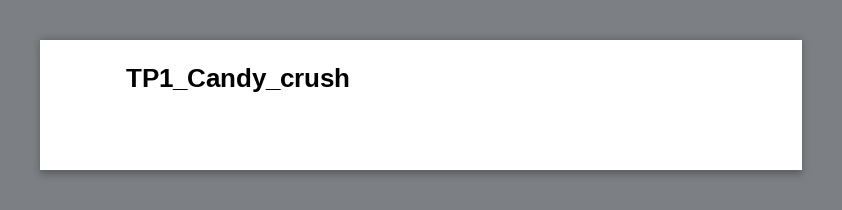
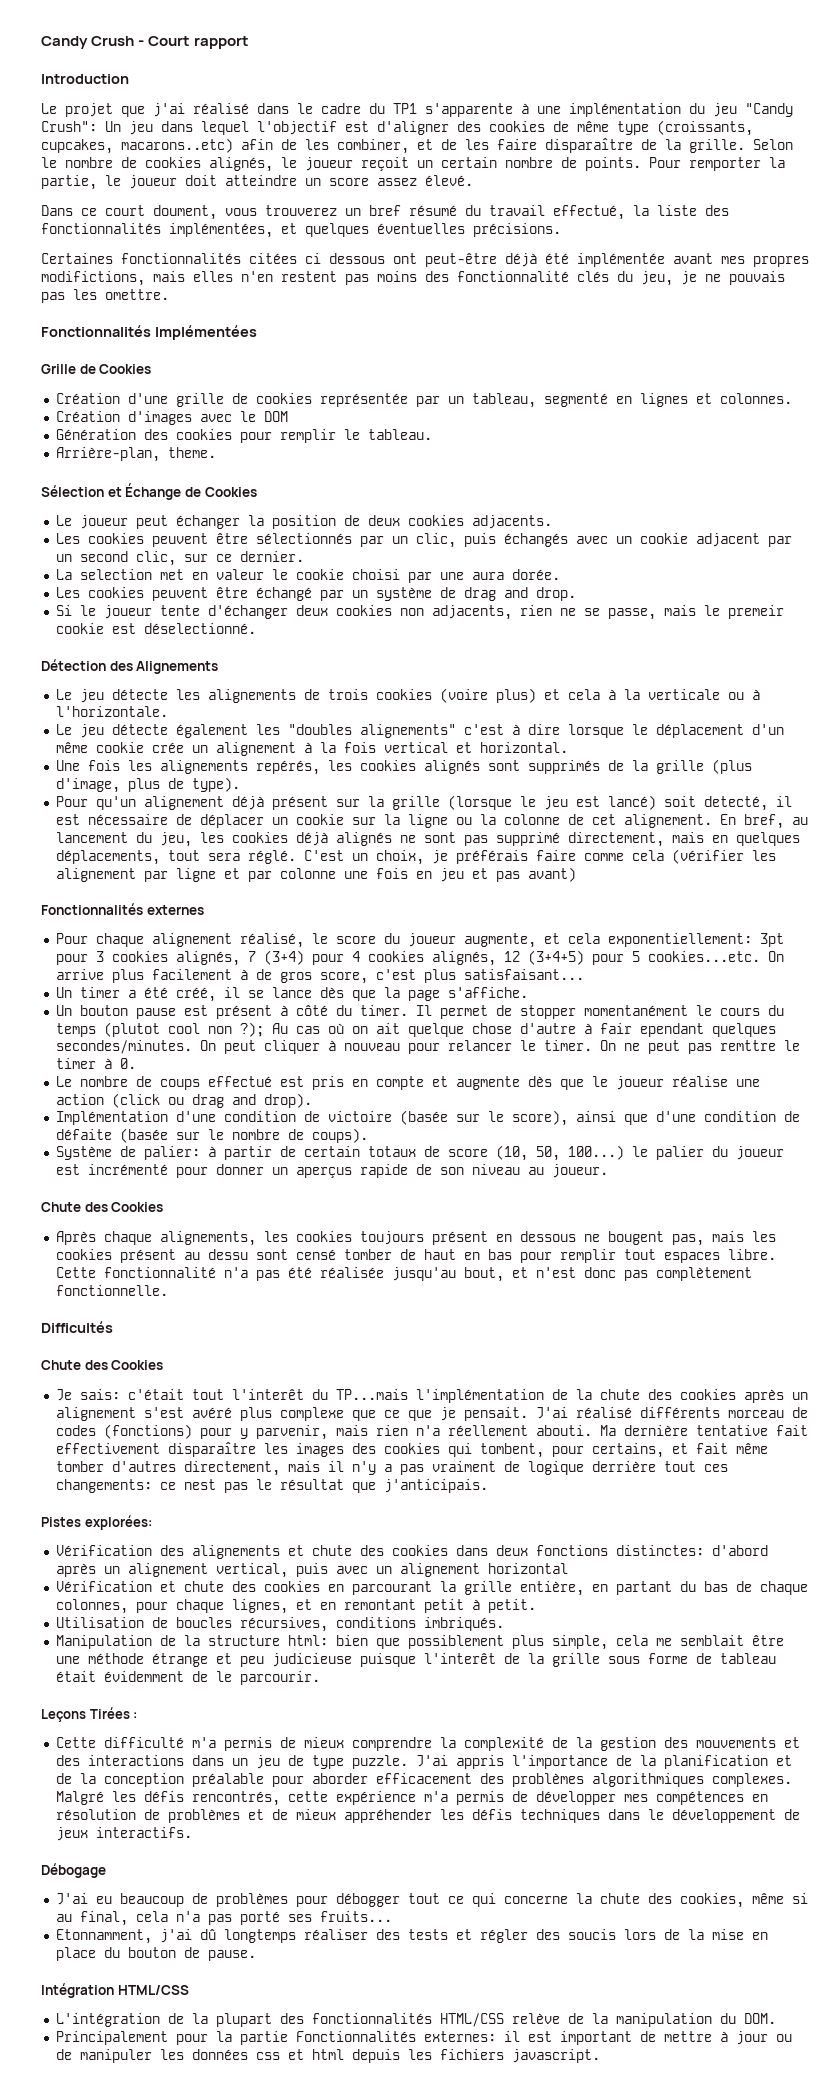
[126,68,350,92] TP1_Candy_crush -> [41,36,250,49] [41,74,129,84] [41,103,793,117] [41,120,753,136] [41,138,793,154] [41,157,785,172] [41,175,473,190] [41,205,729,220] [41,223,561,238] [41,253,809,267] [41,271,785,286] [41,289,169,303] [41,325,257,340] [41,364,152,374] [55,393,792,408] [55,411,288,425] [55,429,432,443] [55,447,216,462] [41,483,257,500] [55,515,552,529] [55,533,792,548] [55,551,304,566] [55,569,560,583] [55,587,576,601] [55,605,784,620] [55,623,256,634] [41,659,219,674] [55,688,760,703] [55,706,168,717] [55,724,784,738] [55,742,568,756] [55,759,752,775] [55,777,240,793] [55,795,792,811] [55,814,808,829] [55,832,800,847] [55,849,776,865] [55,867,576,882] [41,903,204,915] [55,933,784,948] [55,950,784,966] [55,969,584,984] [55,987,528,1002] [55,1005,784,1019] [55,1022,776,1037] [55,1040,800,1054] [55,1058,136,1069] [55,1076,760,1090] [55,1093,312,1108] [55,1110,800,1126] [55,1128,368,1143] [55,1145,784,1161] [55,1164,608,1178] [41,1202,164,1212] [55,1231,776,1246] [55,1249,776,1263] [55,1267,752,1282] [55,1285,168,1296] [41,1321,113,1333] [41,1360,164,1370] [55,1389,808,1403] [55,1407,808,1421] [55,1424,808,1440] [55,1442,768,1458] [55,1461,728,1476] [55,1479,488,1493] [41,1515,152,1530] [55,1545,768,1559] [55,1563,568,1578] [55,1581,808,1596] [55,1599,536,1614] [55,1617,504,1632] [55,1635,784,1650] [55,1653,776,1667] [55,1671,320,1685] [41,1707,138,1722] [55,1737,800,1751] [55,1755,792,1769] [55,1773,792,1787] [55,1791,768,1806] [55,1809,800,1823] [55,1827,192,1841] [41,1863,106,1878] [55,1893,808,1908] [55,1911,392,1926] [55,1929,768,1944] [55,1947,256,1961] [41,1983,189,1998] [55,2013,776,2027] [55,2031,792,2045] [55,2049,600,2063] Candy Crush - Court rapport // Introduction // Le projet que j'ai réalisé dans le cadre du TP1 s'apparente à une implémentation du jeu "Candy Crush": Un jeu dans lequel l'objectif est d'aligner des cookies de même type (croissants, cupcakes, macarons..etc) afin de les combiner, et de les faire disparaître de la grille. Selon le nombre de cookies alignés, le joueur reçoit un certain nombre de points. Pour remporter la partie, le joueur doit atteindre un score assez élevé. // Dans ce court doument, vous trouverez un bref résumé du travail effectué, la liste des fonctionnalités implémentées, et quelques éventuelles précisions. // Certaines fonctionnalités citées ci dessous ont peut-être déjà été implémentée avant mes propres modifictions, mais elles n'en restent pas moins des fonctionnalité clés du jeu, je ne pouvais pas les omettre. // Fonctionnalités Implémentées // Grille de Cookies // Création d'une grille de cookies représentée par un tableau, segmenté en lignes et colonnes. // Création d'images avec le DOM // Génération des cookies pour remplir le tableau. // Arrière-plan, theme. // Sélection et Échange de Cookies // Le joueur peut échanger la position de deux cookies adjacents. // Les cookies peuvent être sélectionnés par un clic, puis échangés avec un cookie adjacent par un second clic, sur ce dernier. // La selection met en valeur le cookie choisi par une aura dorée. // Les cookies peuvent être échangé par un système de drag and drop. // Si le joueur tente d'échanger deux cookies non adjacents, rien ne se passe, mais le premeir cookie est déselectionné. // Détection des Alignements // Le jeu détecte les alignements de trois cookies (voire plus) et cela à la verticale ou à l'horizontale. // Le jeu détecte également les "doubles alignements" c'est à dire lorsque le déplacement d'un même cookie crée un alignement à la fois vertical et horizontal. // Une fois les alignements repérés, les cookies alignés sont supprimés de la grille (plus d'image, plus de type). // Pour qu'un alignement déjà présent sur la grille (lorsque le jeu est lancé) soit detecté, il est nécessaire de déplacer un cookie sur la ligne ou la colonne de cet alignement. En bref, au lancement du jeu, les cookies déjà alignés ne sont pas supprimé directement, mais en quelques déplacements, tout sera réglé. C'est un choix, je préférais faire comme cela (vérifier les alignement par ligne et par colonne une fois en jeu et pas avant) // Fonctionnalités externes // Pour chaque alignement réalisé, le score du joueur augmente, et cela exponentiellement: 3pt pour 3 cookies alignés, 7 (3+4) pour 4 cookies alignés, 12 (3+4+5) pour 5 cookies...etc. On arrive plus facilement à de gros score, c'est plus satisfaisant... // Un timer a été créé, il se lance dès que la page s'affiche. // Un bouton pause est présent à côté du timer. Il permet de stopper momentanément le cours du temps (plutot cool non ?); Au cas où on ait quelque chose d'autre à fair ependant quelques secondes/minutes. On peut cliquer à nouveau pour relancer le timer. On ne peut pas remttre le timer à 0. // Le nombre de coups effectué est pris en compte et augmente dès que le joueur réalise une action (click ou drag and drop). // Implémentation d'une condition de victoire (basée sur le score), ainsi que d'une condition de défaite (basée sur le nombre de coups). // Système de palier: à partir de certain totaux de score (10, 50, 100...) le palier du joueur est incrémenté pour donner un aperçus rapide de son niveau au joueur. // Chute des Cookies // Après chaque alignements, les cookies toujours présent en dessous ne bougent pas, mais les cookies présent au dessu sont censé tomber de haut en bas pour remplir tout espaces libre. Cette fonctionnalité n'a pas été réalisée jusqu'au bout, et n'est donc pas complètement fonctionnelle. // Difficultés // Chute des Cookies // Je sais: c'était tout l'interêt du TP...mais l'implémentation de la chute des cookies après un alignement s'est avéré plus complexe que ce que je pensait. J'ai réalisé différents morceau de codes (fonctions) pour y parvenir, mais rien n'a réellement abouti. Ma dernière tentative fait effectivement disparaître les images des cookies qui tombent, pour certains, et fait même tomber d'autres directement, mais il n'y a pas vraiment de logique derrière tout ces changements: ce nest pas le résultat que j'anticipais. // Pistes explorées: // Vérification des alignements et chute des cookies dans deux fonctions distinctes: d'abord après un alignement vertical, puis avec un alignement horizontal // Vérification et chute des cookies en parcourant la grille entière, en partant du bas de chaque colonnes, pour chaque lignes, et en remontant petit à petit. // Utilisation de boucles récursives, conditions imbriqués. // Manipulation de la structure html: bien que possiblement plus simple, cela me semblait être une méthode étrange et peu judicieuse puisque l'interêt de la grille sous forme de tableau était évidemment de le parcourir. // Leçons Tirées : // Cette difficulté m'a permis de mieux comprendre la complexité de la gestion des mouvements et des interactions dans un jeu de type puzzle. J'ai appris l'importance de la planification et de la conception préalable pour aborder efficacement des problèmes algorithmiques complexes. Malgré les défis rencontrés, cette expérience m'a permis de développer mes compétences en résolution de problèmes et de mieux appréhender les défis techniques dans le développement de jeux interactifs. // Débogage // J'ai eu beaucoup de problèmes pour débogger tout ce qui concerne la chute des cookies, même si au final, cela n'a pas porté ses fruits... // Etonnamment, j'ai dû longtemps réaliser des tests et régler des soucis lors de la mise en place du bouton de pause. // Intégration HTML/CSS // L'intégration de la plupart des fonctionnalités HTML/CSS relève de la manipulation du DOM. // Principalement pour la partie Fonctionnalités externes: il est important de mettre à jour ou de manipuler les données css et html depuis les fichiers javascript.

